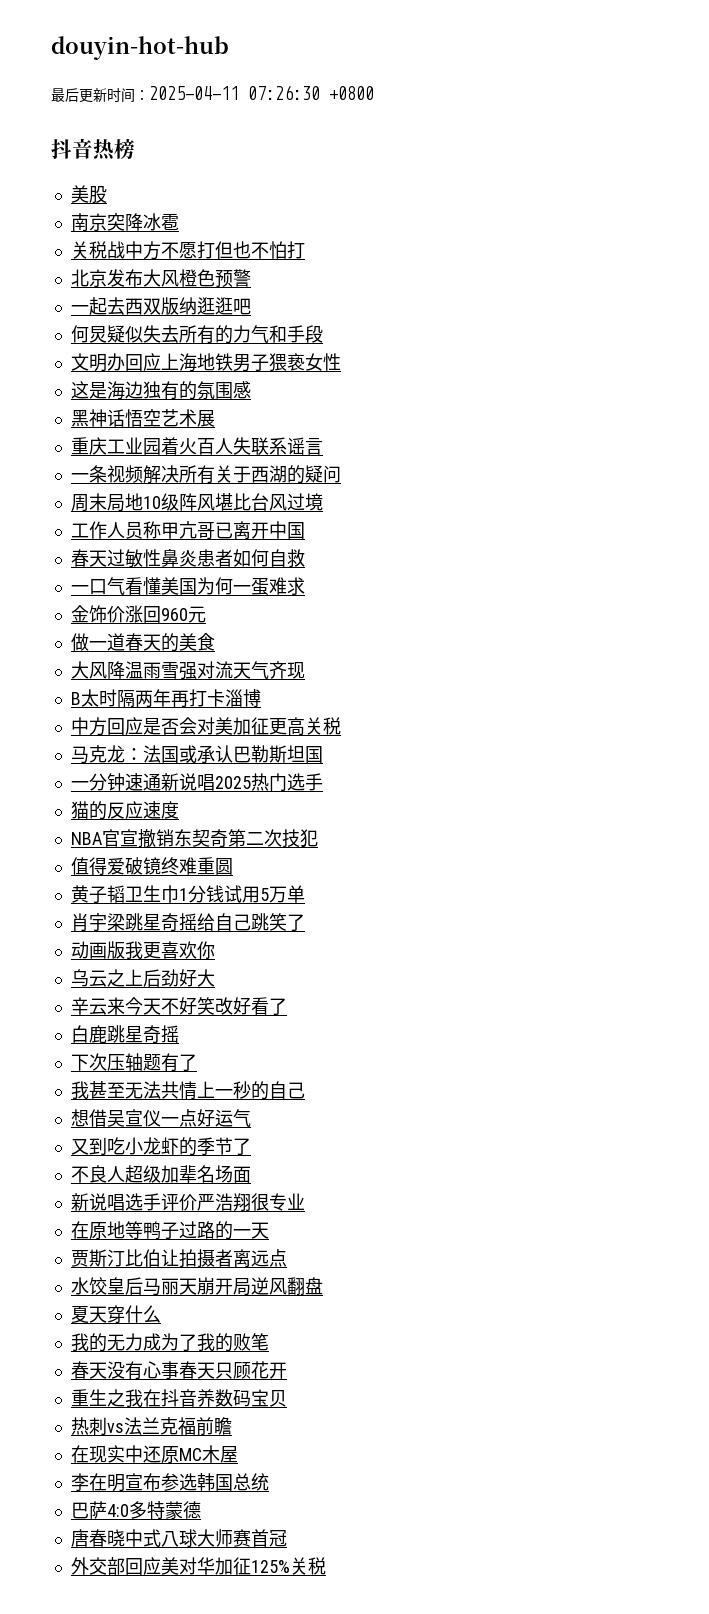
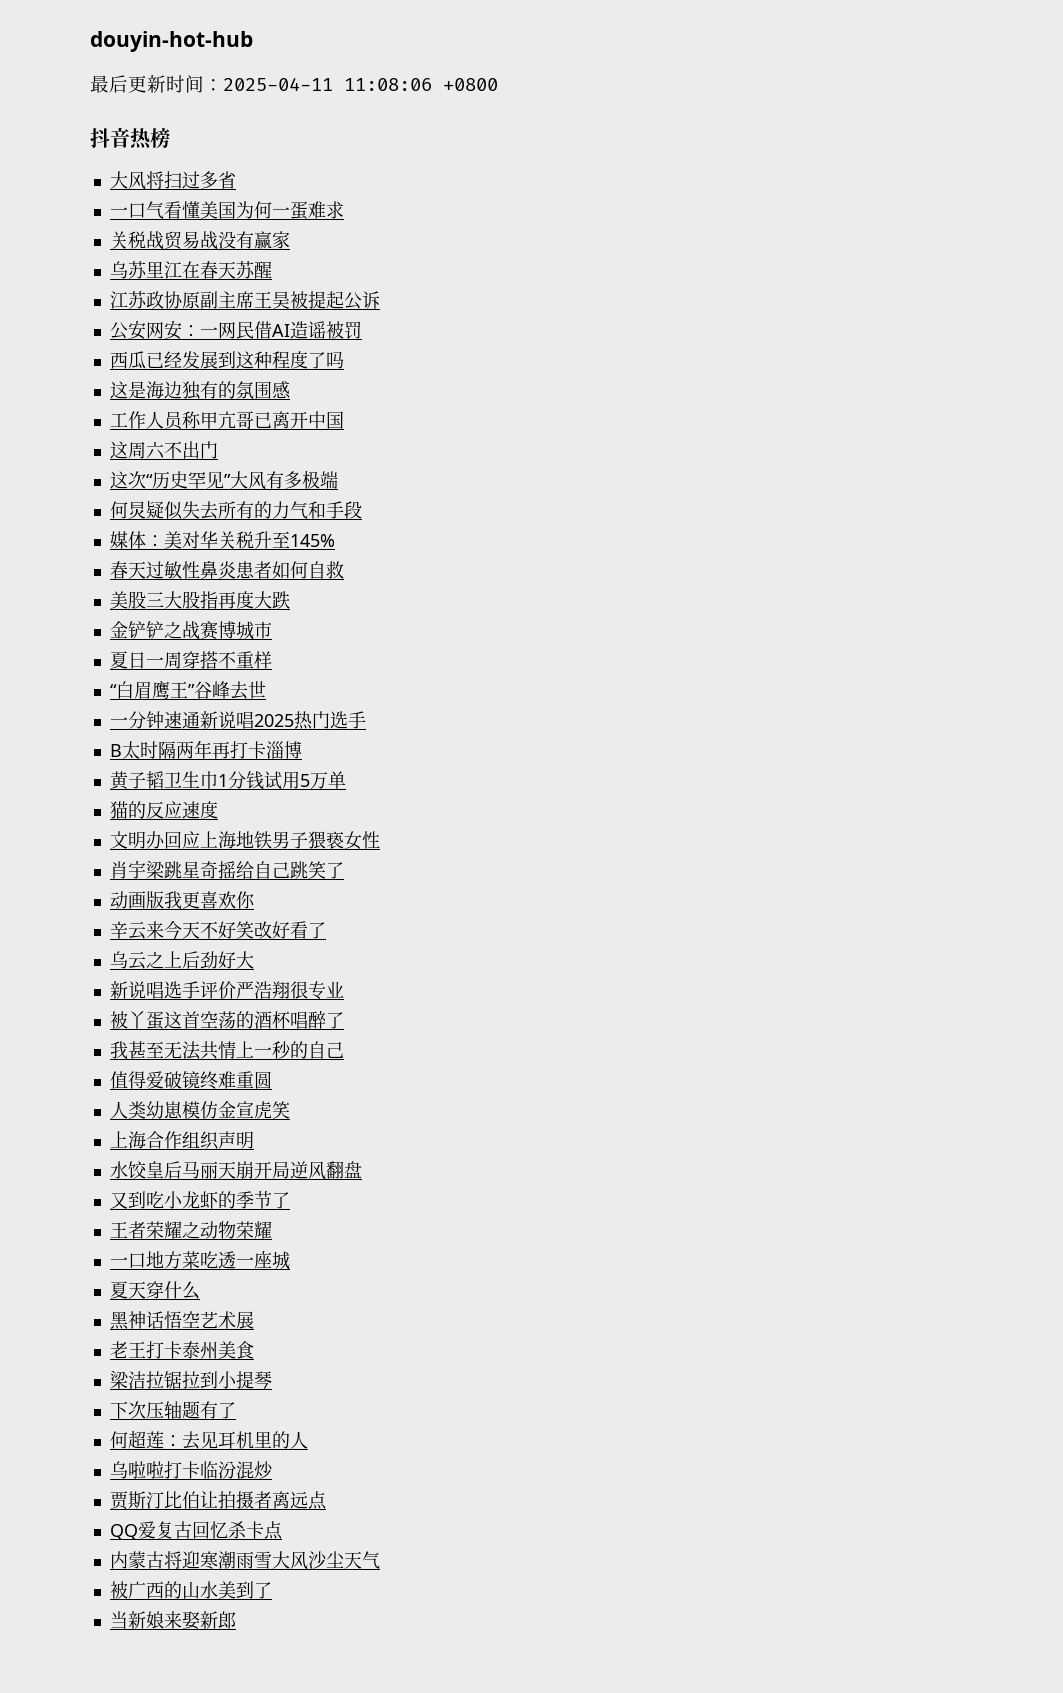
[248,85,320,100] 07:26:30 -> [344,78,432,91] 11:08:06
[70,185,107,204] [70,213,179,231] [70,241,305,260] [70,269,251,288] [70,297,251,315] 美股 // 南京突降冰雹 // 关税战中方不愿打但也不怕打 // 北京发布大风橙色预警 // 一起去西双版纳逛逛吧 -> [109,171,236,190] [109,201,344,220] [109,231,290,250] [109,261,272,279] [109,291,380,310] [109,320,362,340] [109,351,344,369] [109,381,291,400] [109,411,344,430] [109,441,218,459] [109,470,338,490] 大风将扫过多省 // 一口气看懂美国为何一蛋难求 // 关税战贸易战没有赢家 // 乌苏里江在春天苏醒 // 江苏政协原副主席王昊被提起公诉 // 公安网安：一网民借AI造谣被罚 // 西瓜已经发展到这种程度了吗 // 这是海边独有的氛围感 // 工作人员称甲亢哥已离开中国 // 这周六不出门 // 这次“历史罕见”大风有多极端
(323, 334) none -> [109,531,335,549] [109,561,344,579] [109,591,290,609] [109,621,272,640] [109,651,272,669] [109,681,266,700] [109,711,366,730] [109,740,302,759] [109,771,346,790] [109,801,218,819] // 媒体：美对华关税升至145% // 春天过敏性鼻炎患者如何自救 // 美股三大股指再度大跌 // 金铲铲之战赛博城市 // 夏日一周穿搭不重样 // “白眉鹰王”谷峰去世 // 一分钟速通新说唱2025热门选手 // B太时隔两年再打卡淄博 // 黄子韬卫生巾1分钱试用5万单 // 猫的反应速度
[70,381,251,400] [70,409,215,427] [70,437,323,455] [70,465,341,484] [70,493,323,512] [70,521,305,539] [70,549,305,568] [70,577,305,596] [70,605,206,623] [70,633,215,652] [70,661,305,680] [70,689,261,708] [70,717,341,736] [70,745,323,764] [70,773,323,791] [70,801,179,820] [70,829,318,848] [70,857,233,875] [70,885,305,904] // 这是海边独有的氛围感 // 黑神话悟空艺术展 // 重庆工业园着火百人失联系谣言 // 一条视频解决所有关于西湖的疑问 // 周末局地10级阵风堪比台风过境 // 工作人员称甲亢哥已离开中国 // 春天过敏性鼻炎患者如何自救 // 一口气看懂美国为何一蛋难求 // 金饰价涨回960元 // 做一道春天的美食 // 大风降温雨雪强对流天气齐现 // B太时隔两年再打卡淄博 // 中方回应是否会对美加征更高关税 // 马克龙：法国或承认巴勒斯坦国 // 一分钟速通新说唱2025热门选手 // 猫的反应速度 // NBA官宣撤销东契奇第二次技犯 // 值得爱破镜终难重圆 // 黄子韬卫生巾1分钱试用5万单 -> (380, 840) none
[70,969,215,987] // 乌云之上后劲好大 -> (255, 900) none
[70,1025,179,1043] [70,1053,179,1072] 白鹿跳星奇摇 // 下次压轴题有 -> [109,951,254,970] [109,981,344,1000] [109,1011,326,1030] 乌云之上后劲好大 // 新说唱选手评价严浩翔很专业 // 被丫蛋这首空荡的酒杯唱醉
[70,1109,251,1127] [70,1137,251,1156] [70,1165,251,1183] [70,1193,305,1212] [70,1221,269,1240] [70,1249,287,1268] 想借吴宣仪一点好运气 // 又到吃小龙虾的季节了 // 不良人超级加辈名场面 // 新说唱选手评价严浩翔很专业 // 在原地等鸭子过路的一天 // 贾斯汀比伯让拍摄者离远点 -> [109,1071,272,1090] [109,1101,290,1119] [109,1131,254,1150] 值得爱破镜终难重圆 // 人类幼崽模仿金宣虎笑 // 上海合作组织声明
[70,1305,161,1324] [70,1333,269,1352] [70,1361,287,1380] [70,1389,287,1407] [70,1417,232,1436] [70,1445,238,1463] [70,1473,269,1492] [70,1501,201,1519] [70,1529,287,1547] [70,1557,326,1575] 夏天穿什么 // 我的无力成为了我的败笔 // 春天没有心事春天只顾花开 // 重生之我在抖音养数码宝贝 // 热刺vs法兰克福前瞻 // 在现实中还原MC木屋 // 李在明宣布参选韩国总统 // 巴萨4:0多特蒙德 // 唐春晓中式八球大师赛首冠 // 外交部回应美对华加征125%关税 -> [109,1191,290,1209] [109,1221,272,1239] [109,1251,290,1270] [109,1281,200,1300] [109,1311,254,1330] [109,1341,254,1359] [109,1370,272,1389] [109,1401,236,1419] [109,1430,308,1450] [109,1461,273,1479] [109,1491,327,1510] [109,1521,283,1540] [109,1551,380,1570] [109,1581,272,1599] [109,1611,236,1630] 又到吃小龙虾的季节了 // 王者荣耀之动物荣耀 // 一口地方菜吃透一座城 // 夏天穿什么 // 黑神话悟空艺术展 // 老王打卡泰州美食 // 梁洁拉锯拉到小提琴 // 下次压轴题有了 // 何超莲：去见耳机里的人 // 乌啦啦打卡临汾混炒 // 贾斯汀比伯让拍摄者离远点 // QQ爱复古回忆杀卡点 // 内蒙古将迎寒潮雨雪大风沙尘天气 // 被广西的山水美到了 // 当新娘来娶新郎

